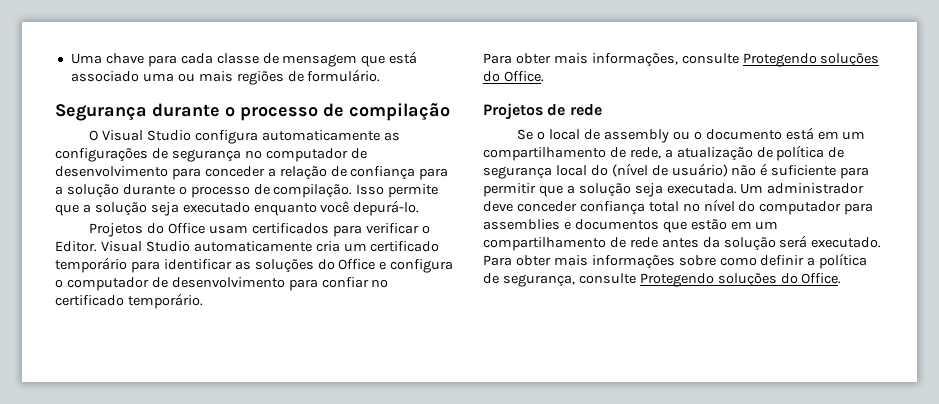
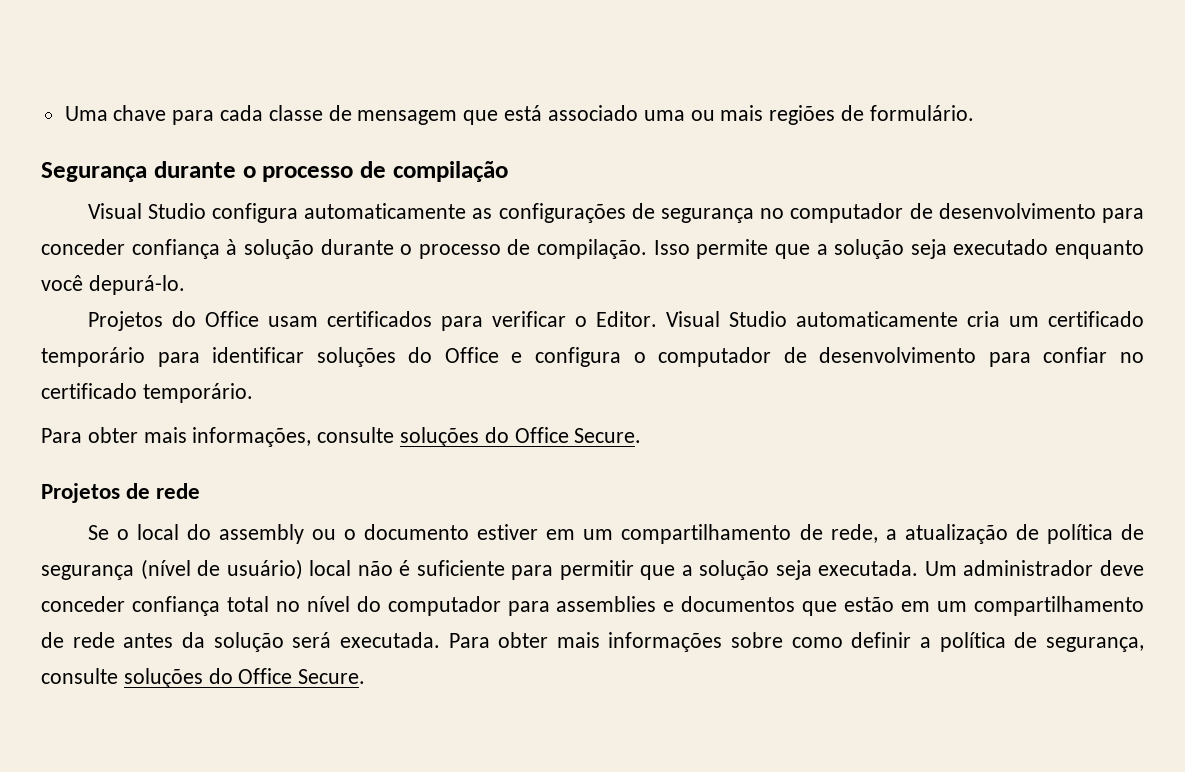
[89,130,99,141] O -> (508, 171) none
[267,166,449,180] [55,186,63,195] a relação de confiança para a -> [131,239,238,259] confiança à
[234,261,251,270] as -> (305, 355) none
[742,53,880,67] [483,71,544,82] Protegendo soluções do Office. -> [400,427,642,447] soluções do Office Secure.
[584,129,601,140] de -> [186,524,211,540] do
[785,127,814,140] está -> [477,524,539,540] estiver
[555,165,608,176] local do -> (134, 572) none
(728, 170) none -> [309,560,352,576] local
[811,237,882,248] executado. -> [339,632,440,648] executada.
[639,273,842,287] Protegendo soluções do Office. -> [123,668,366,688] soluções do Office Secure.

